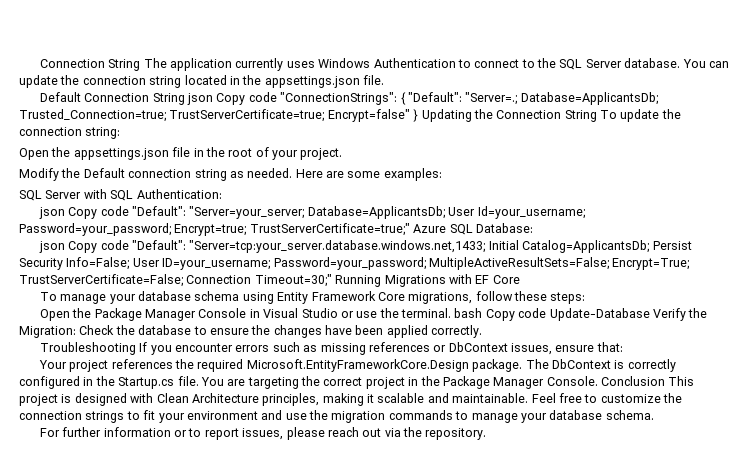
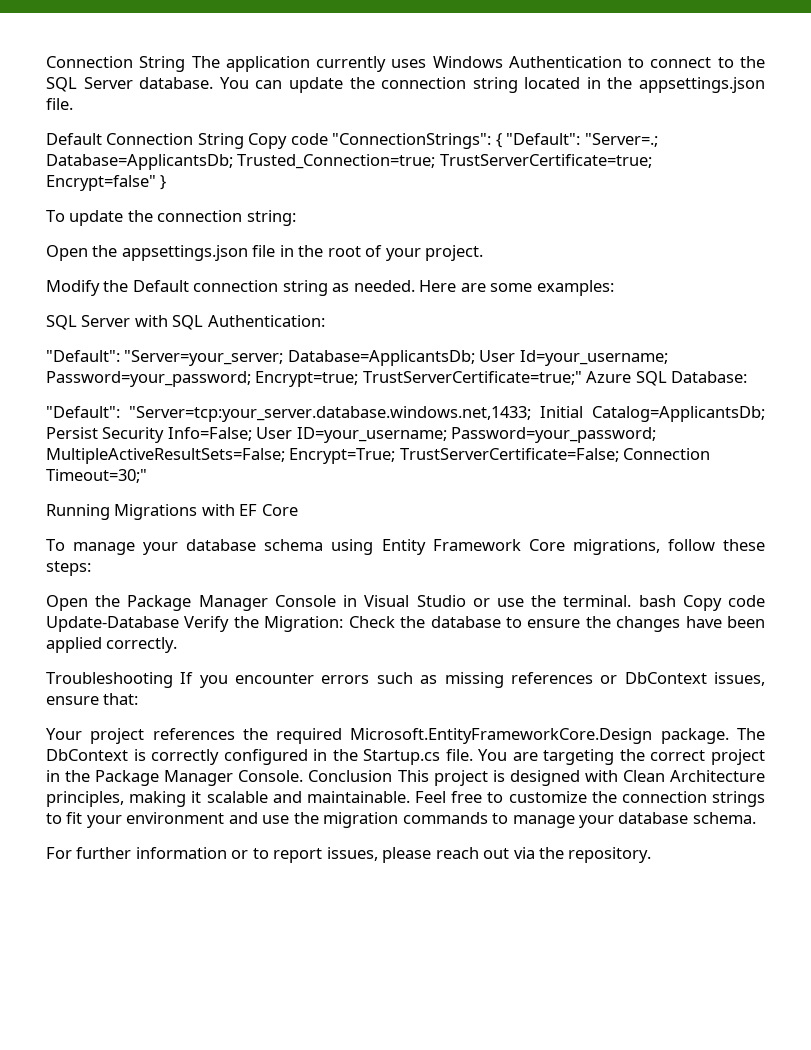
[187,93,214,105] json -> (244, 141) none
[421,109,597,122] Updating the Connection String -> (167, 182) //
[38,206,129,219] json Copy code -> (325, 321) none
[38,240,129,253] json Copy code -> (748, 377) none
(332, 280) none -> (147, 476) //

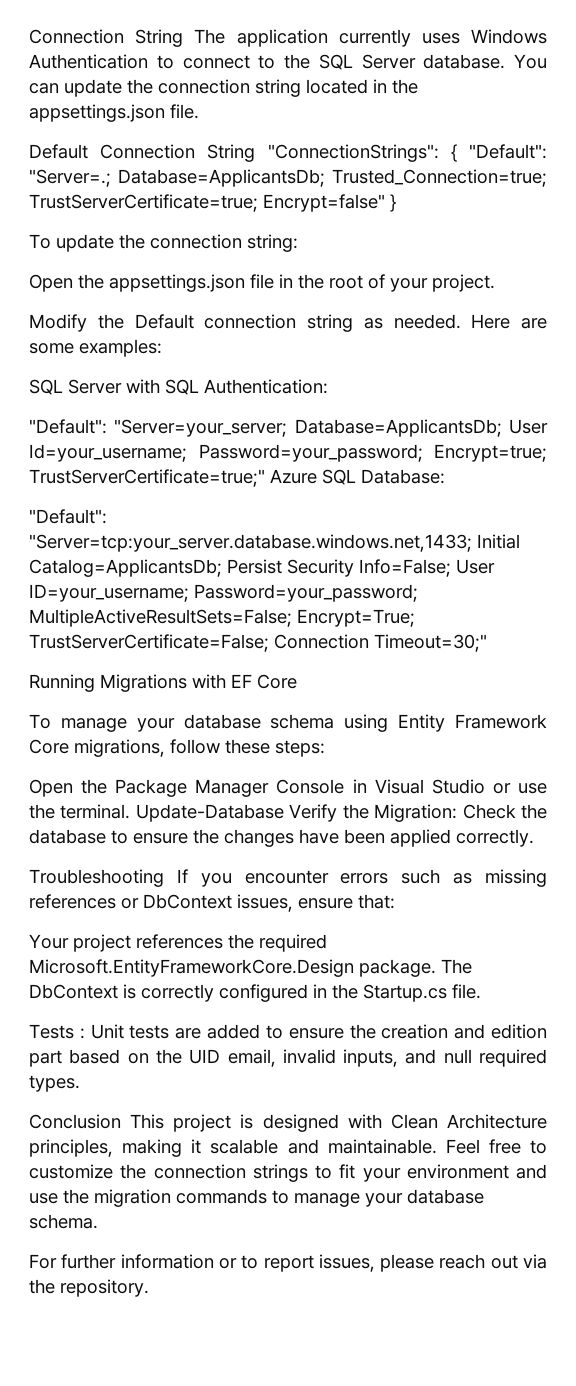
[248,133,328,149] Copy code -> (256, 153) none
[638,595,765,611] bash Copy code -> (131, 811) none
[478,749,766,765] [46,770,304,786] You are targeting the correct project in the Package Manager Console. -> [29,1024,547,1039] [29,1049,547,1067] [29,1075,80,1092] // Tests : Unit tests are added to ensure the creation and edition part based on the UID email, invalid inputs, and null required types. //

